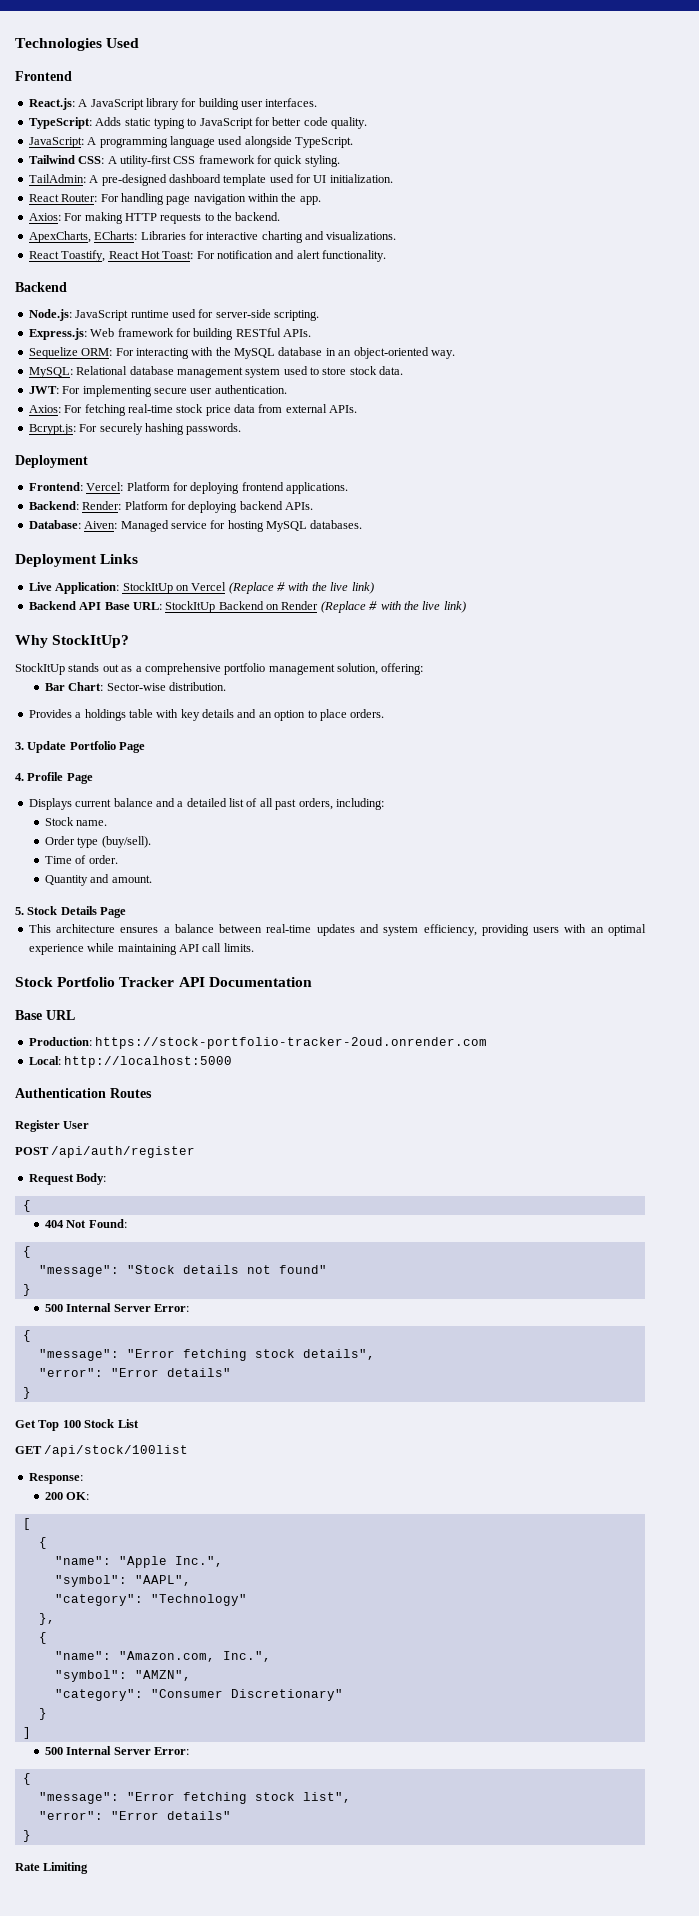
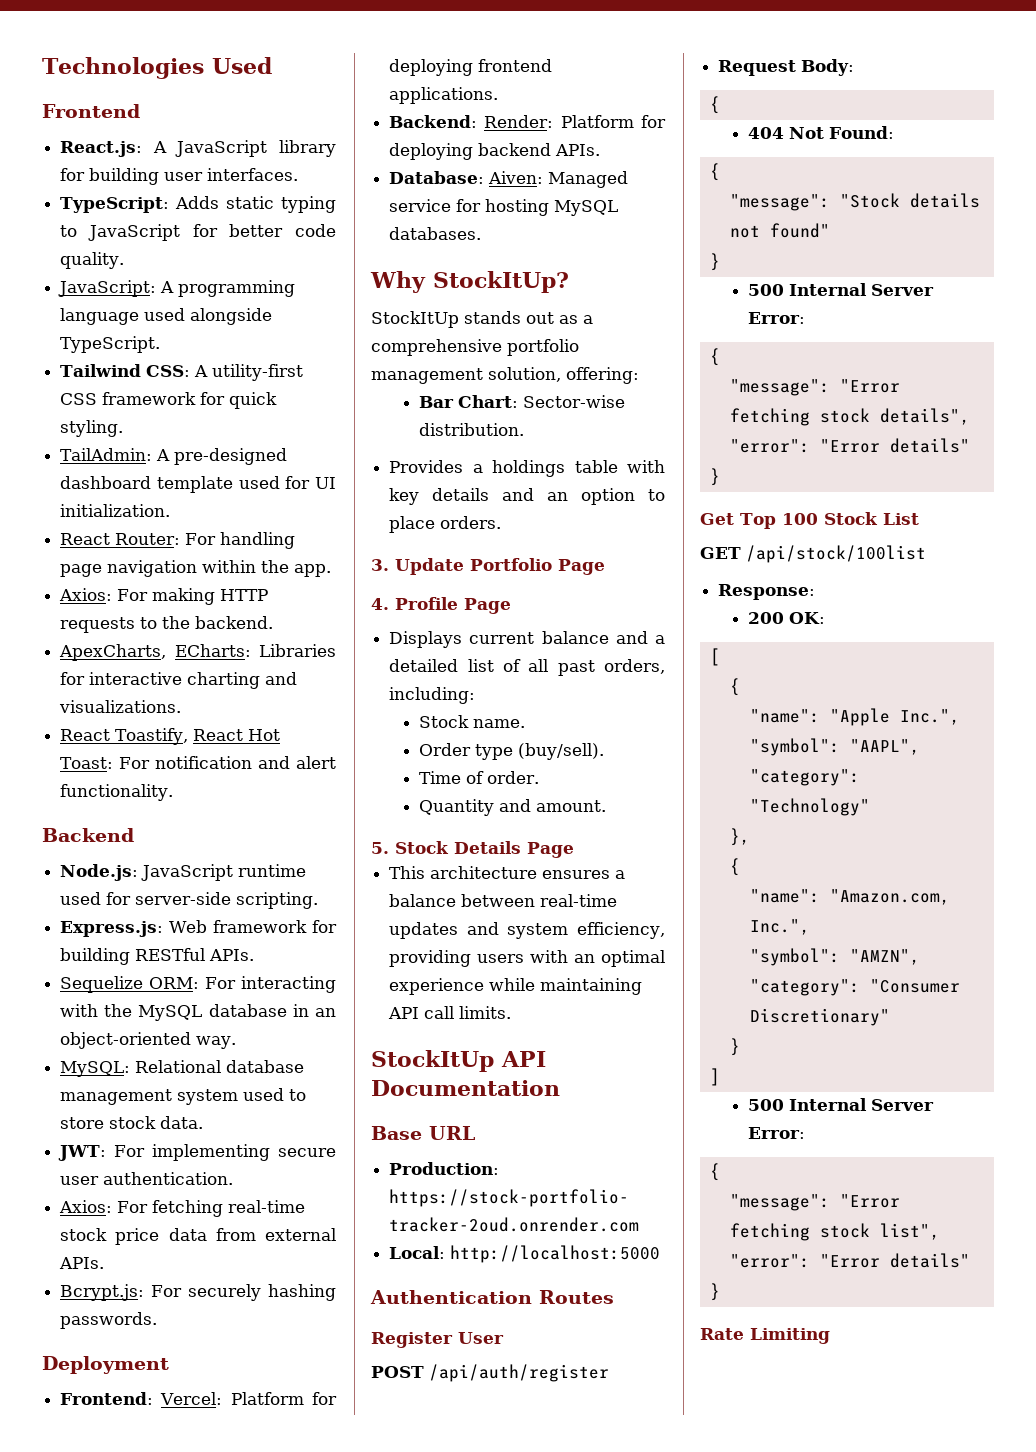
[15,554,139,567] [28,582,374,594] [28,601,466,613] // Deployment Links // Live Application: StockItUp on Vercel (Replace # with the live link) // Backend API Base URL: StockItUp Backend on Render (Replace # with the live link) -> (482, 233) none
[15,977,175,987] Stock Portfolio Tracker -> [371,1050,494,1072] StockItUp

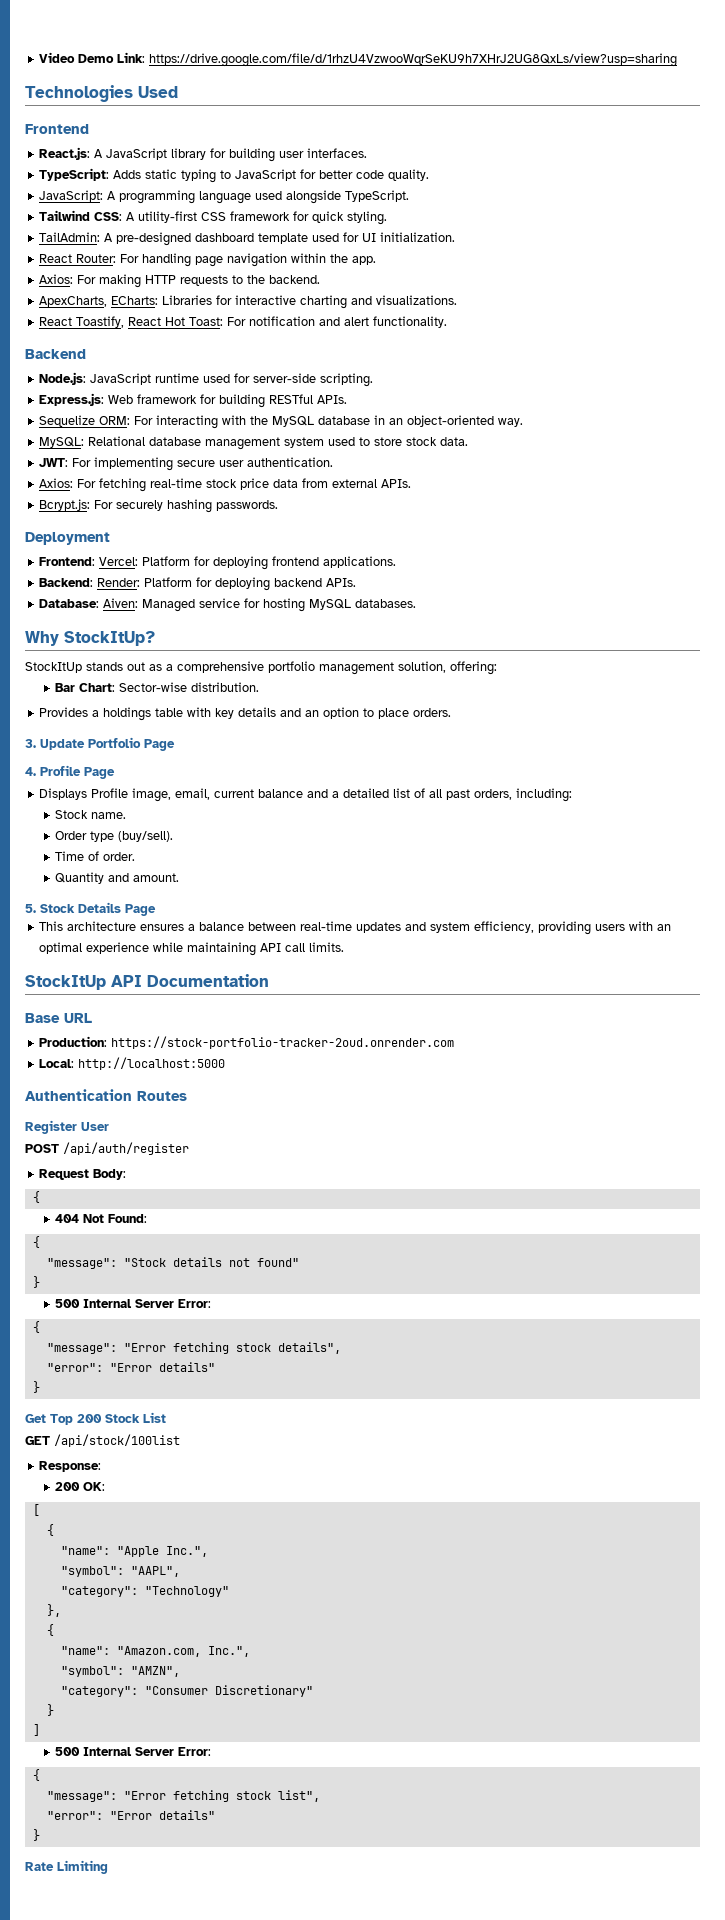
(42, 68) none -> [38,52,677,67] Video Demo Link: https://drive.google.com/file/d/1rhzU4VzwooWqrSeKU9h7XHrJ2UG8QxLs/view?usp=sharing //
(463, 639) none -> [90,788,210,802] Profile image, email,
[781,513,818,525] 100 -> [77,1414,102,1423] 200

